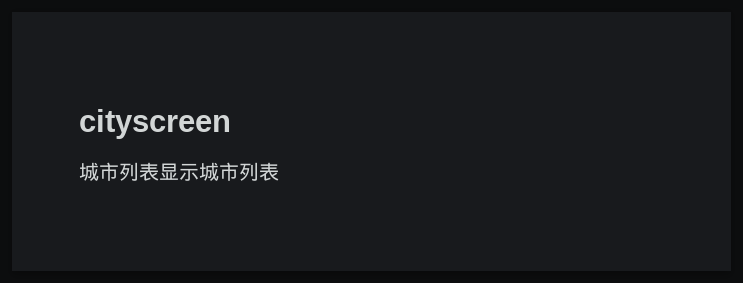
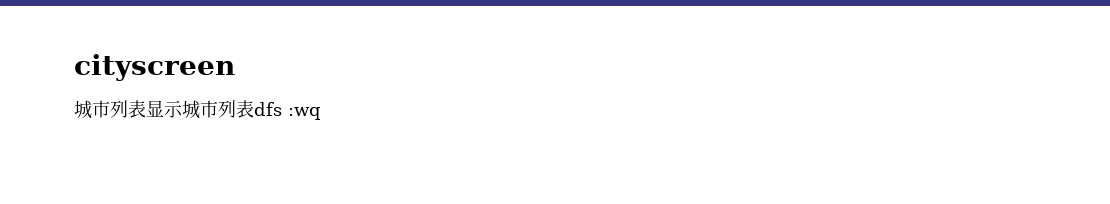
(279, 171) none -> [254,102,321,120] dfs :wq

